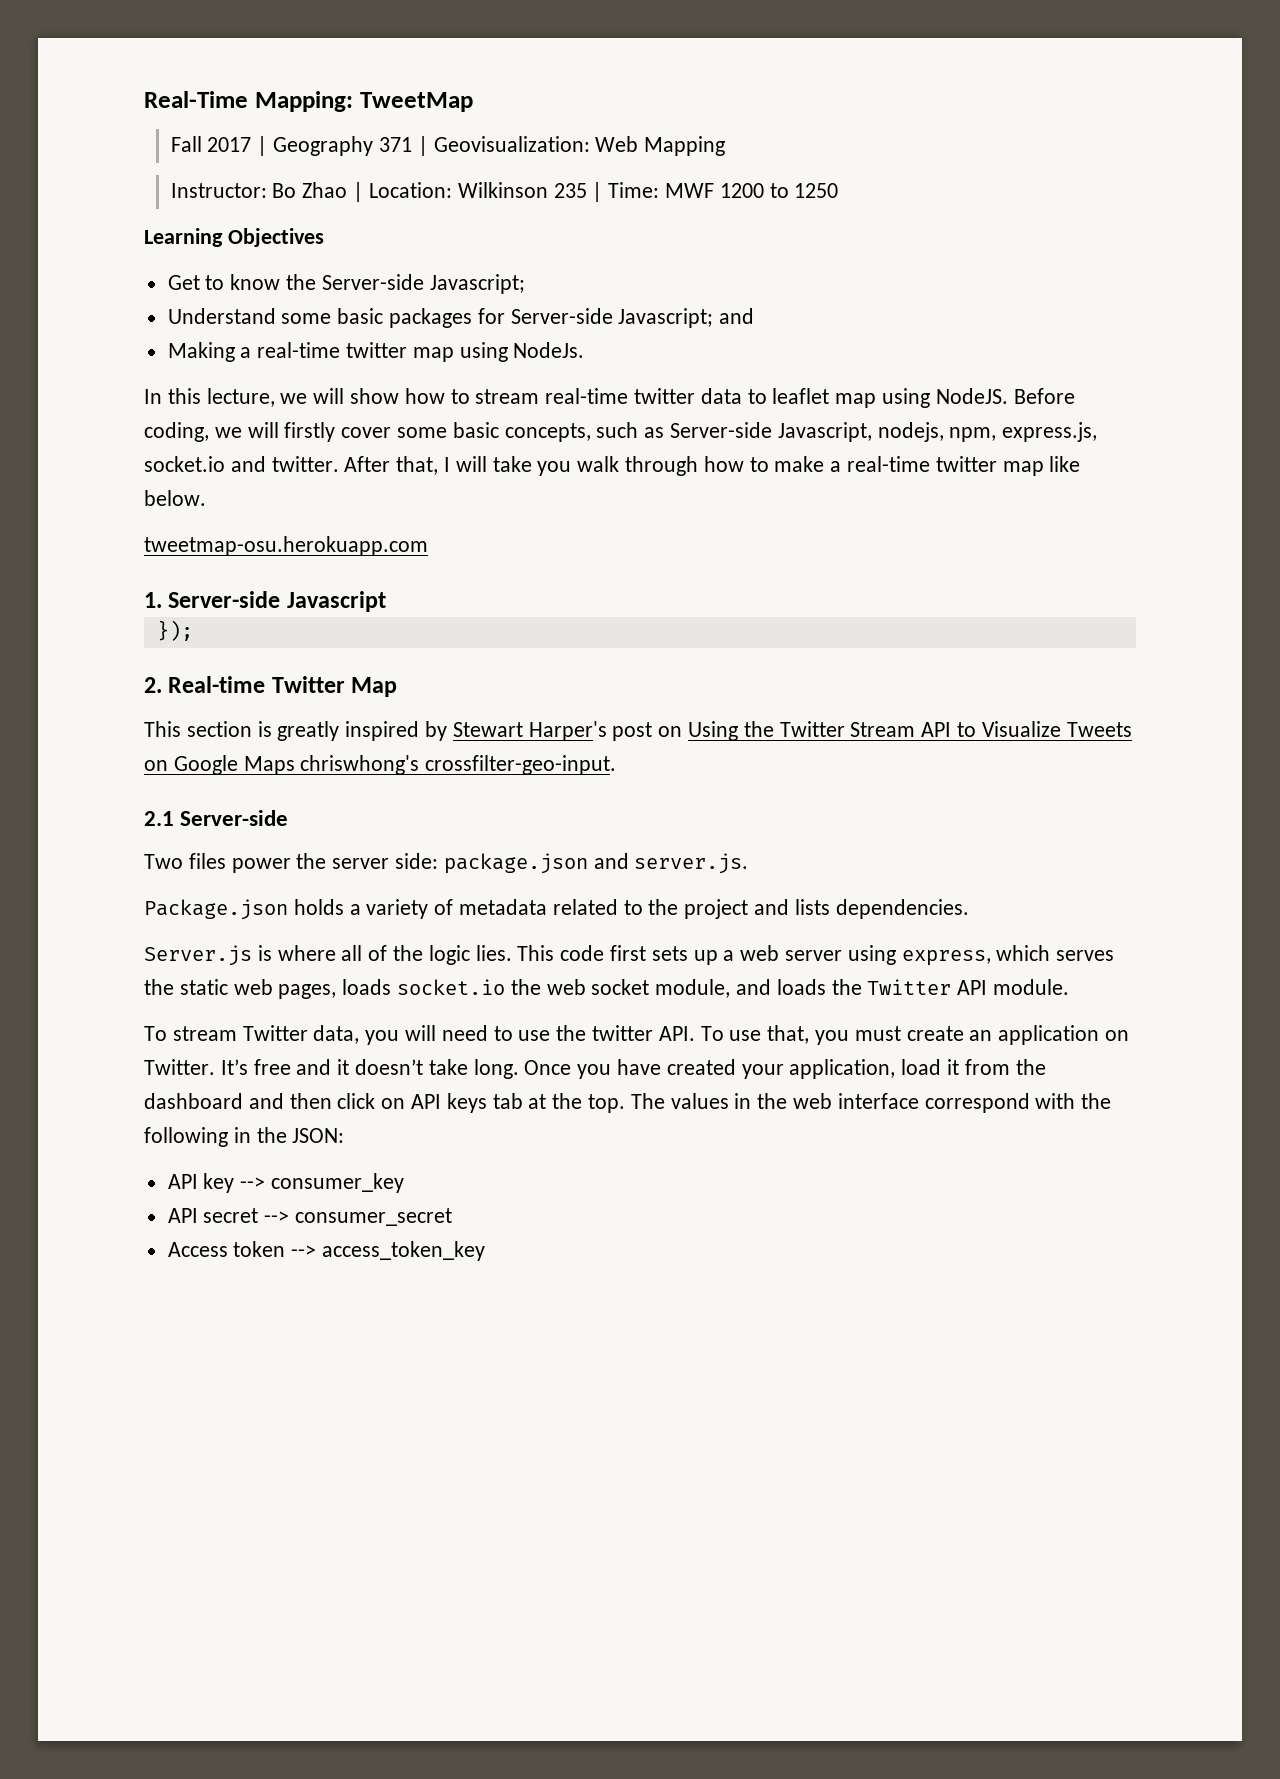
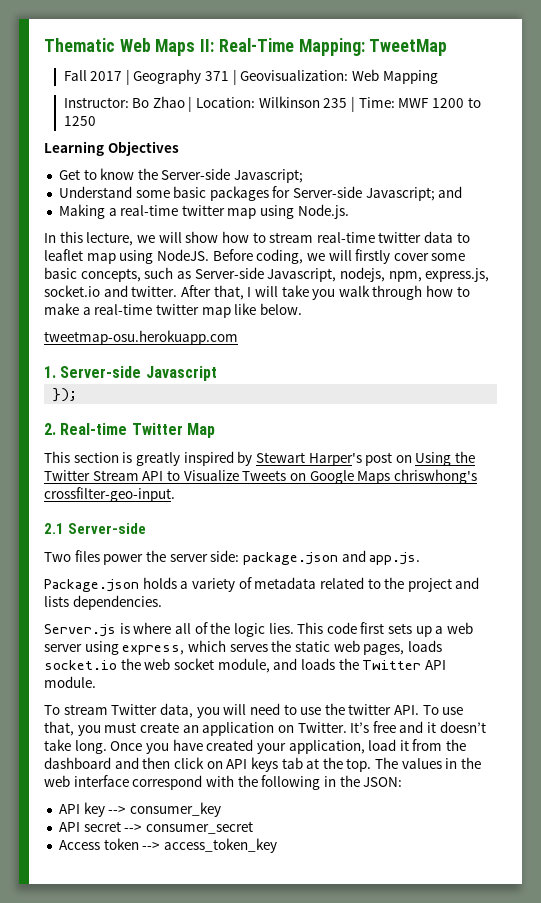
(144, 99) none -> [44,38,215,56] Thematic Web Maps II:
[513,342,585,358] NodeJs. -> [297,204,349,219] Node.js.
[634,853,749,874] server.js. -> [369,552,421,565] app.js.

